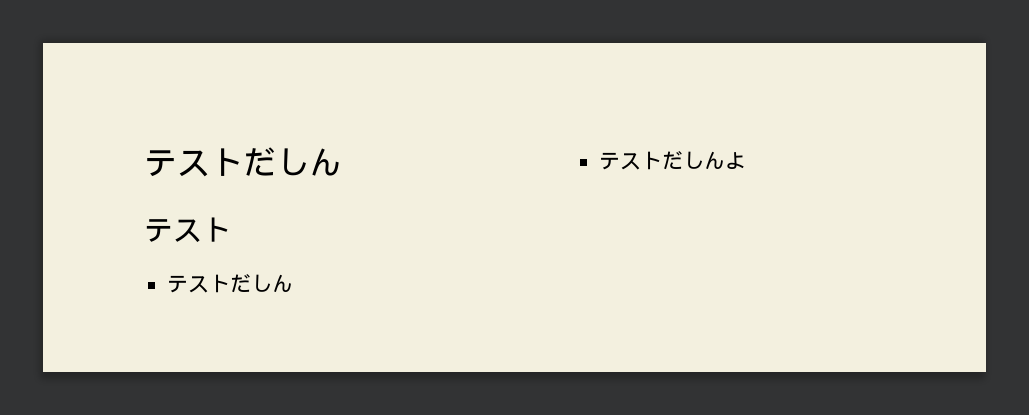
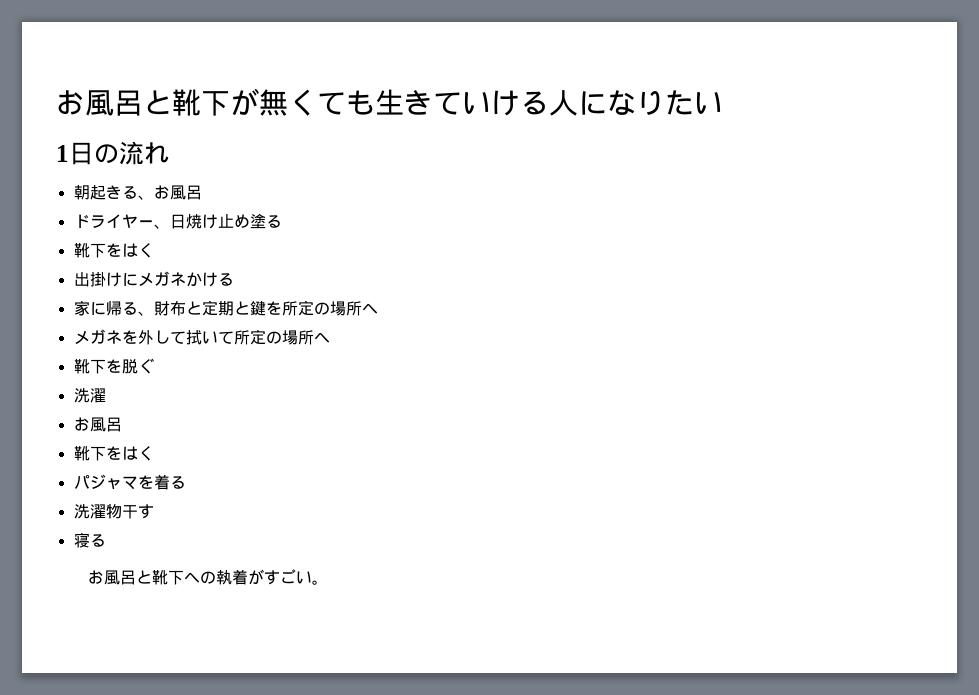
[144,147,342,177] [144,217,231,243] [166,274,293,293] [598,151,746,170] テストだしん // テスト // テストだしん // テストだしんよ -> [56,88,723,116] [56,141,169,165] [73,185,202,200] [73,214,282,229] [73,243,154,258] [73,271,234,287] [73,300,378,316] [73,329,330,345] [73,358,154,374] [73,388,106,403] [73,417,122,432] [73,446,154,461] [73,474,186,490] [73,504,154,519] [73,532,106,548] [88,569,329,585] お風呂と靴下が無くても生きていける人になりたい // 1日の流れ // 朝起きる、お風呂 // ドライヤー、日焼け止め塗る // 靴下をはく // 出掛けにメガネかける // 家に帰る、財布と定期と鍵を所定の場所へ // メガネを外して拭いて所定の場所へ // 靴下を脱ぐ // 洗濯 // お風呂 // 靴下をはく // パジャマを着る // 洗濯物干す // 寝る // お風呂と靴下への執着がすごい。

